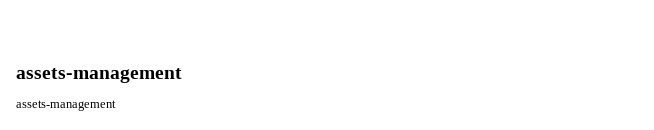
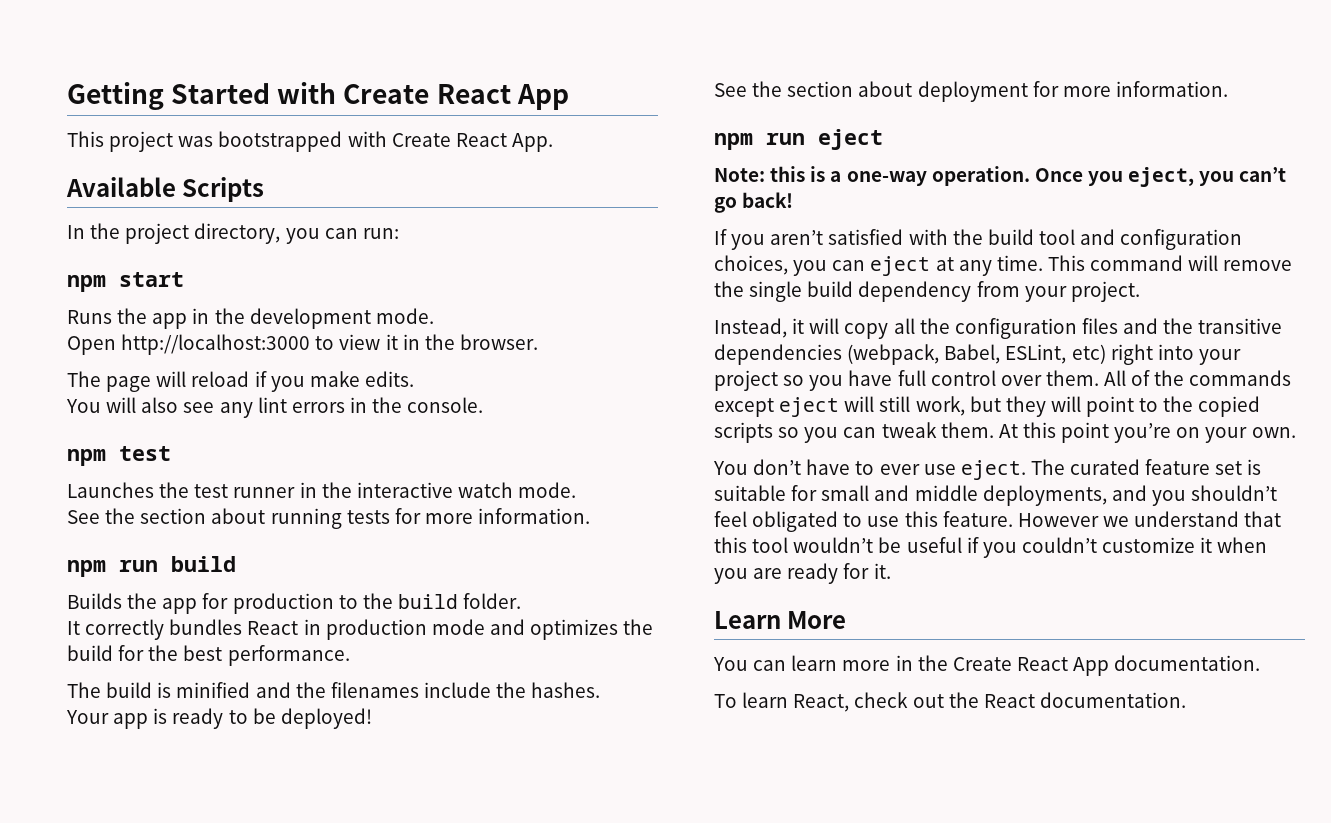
[16,68,182,83] [16,100,116,111] assets-management // assets-management -> [67,82,569,110] [67,131,553,152] [66,177,265,202] [67,223,399,244] [67,272,184,292] [67,308,434,329] [67,334,538,355] [67,371,414,392] [66,397,484,418] [67,446,171,466] [67,482,577,498] [67,508,591,529] [67,556,236,577] [67,593,522,614] [67,619,654,640] [67,645,350,666] [67,682,601,698] [66,708,372,729] [714,81,1228,102] [714,129,883,150] [714,166,1287,187] [714,192,794,213] [714,229,1243,250] [714,255,1293,276] [714,281,1140,302] [714,318,1283,339] [714,344,1241,365] [714,370,1292,391] [714,396,1261,417] [714,422,1296,443] [713,459,1262,480] [714,485,1278,506] [714,511,1282,532] [714,537,1268,558] [714,563,891,584] [714,611,847,629] [713,655,1261,676] [714,692,1186,712] Getting Started with Create React App // This project was bootstrapped with Create React App. // Available Scripts // In the project directory, you can run: // npm start // Runs the app in the development mode. // Open http://localhost:3000 to view it in the browser. // The page will reload if you make edits. // You will also see any lint errors in the console. // npm test // Launches the test runner in the interactive watch mode. // See the section about running tests for more information. // npm run build // Builds the app for production to the build folder. // It correctly bundles React in production mode and optimizes the build for the best performance. // The build is minified and the filenames include the hashes. // Your app is ready to be deployed! // See the section about deployment for more information. // npm run eject // Note: this is a one-way operation. Once you eject, you can’t go back! // If you aren’t satisfied with the build tool and configuration choices, you can eject at any time. This command will remove the single build dependency from your project. // Instead, it will copy all the configuration files and the transitive dependencies (webpack, Babel, ESLint, etc) right into your project so you have full control over them. All of the commands except eject will still work, but they will point to the copied scripts so you can tweak them. At this point you’re on your own. // You don’t have to ever use eject. The curated feature set is suitable for small and middle deployments, and you shouldn’t feel obligated to use this feature. However we understand that this tool wouldn’t be useful if you couldn’t customize it when you are ready for it. // Learn More // You can learn more in the Create React App documentation. // To learn React, check out the React documentation.

